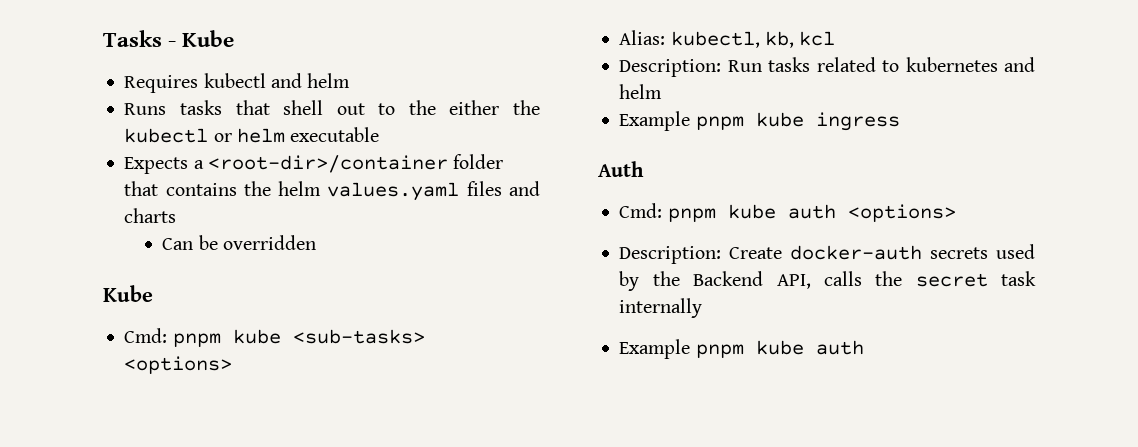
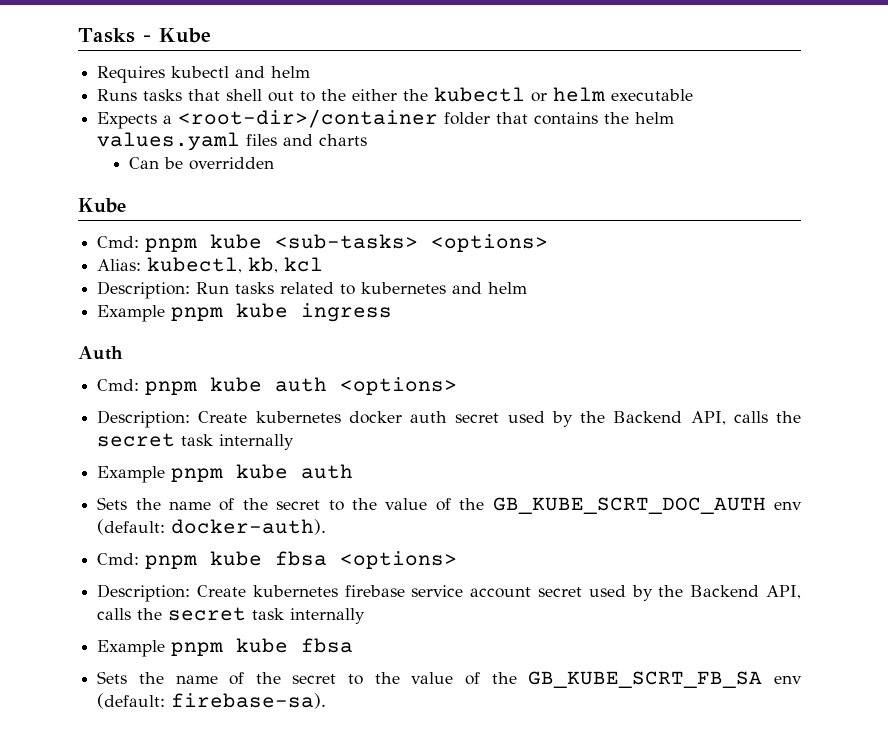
[790,245,989,260] docker-auth secrets -> [255,411,500,424] kubernetes docker auth secret
(864, 347) none -> [97,497,802,514] [97,519,327,535] [97,551,458,569] [97,584,801,602] [97,607,366,624] [97,638,354,657] [97,671,802,688] [97,693,327,709] // Sets the name of the secret to the value of the GB_KUBE_SCRT_DOC_AUTH env (default: docker-auth). // Cmd: pnpm kube fbsa <options> // Description: Create kubernetes firebase service account secret used by the Backend API, calls the secret task internally // Example pnpm kube fbsa // Sets the name of the secret to the value of the GB_KUBE_SCRT_FB_SA env (default: firebase-sa).

